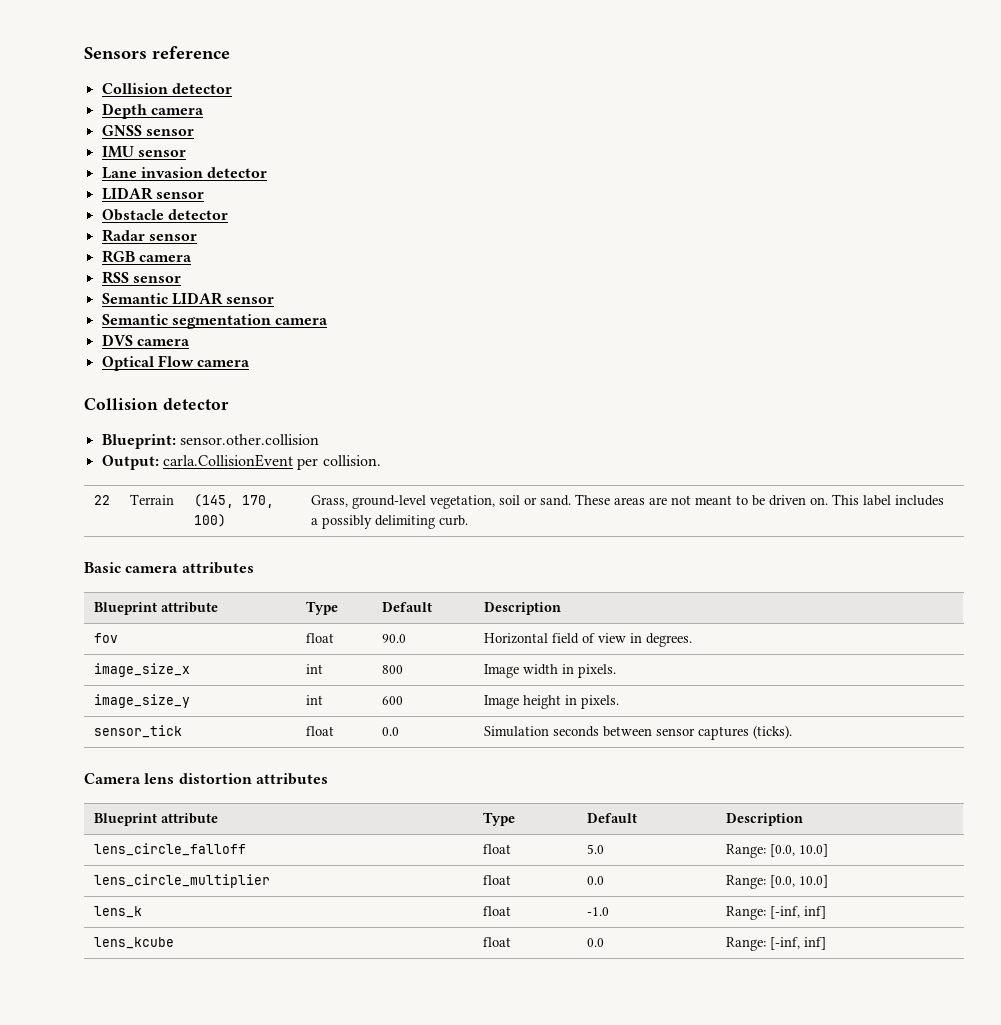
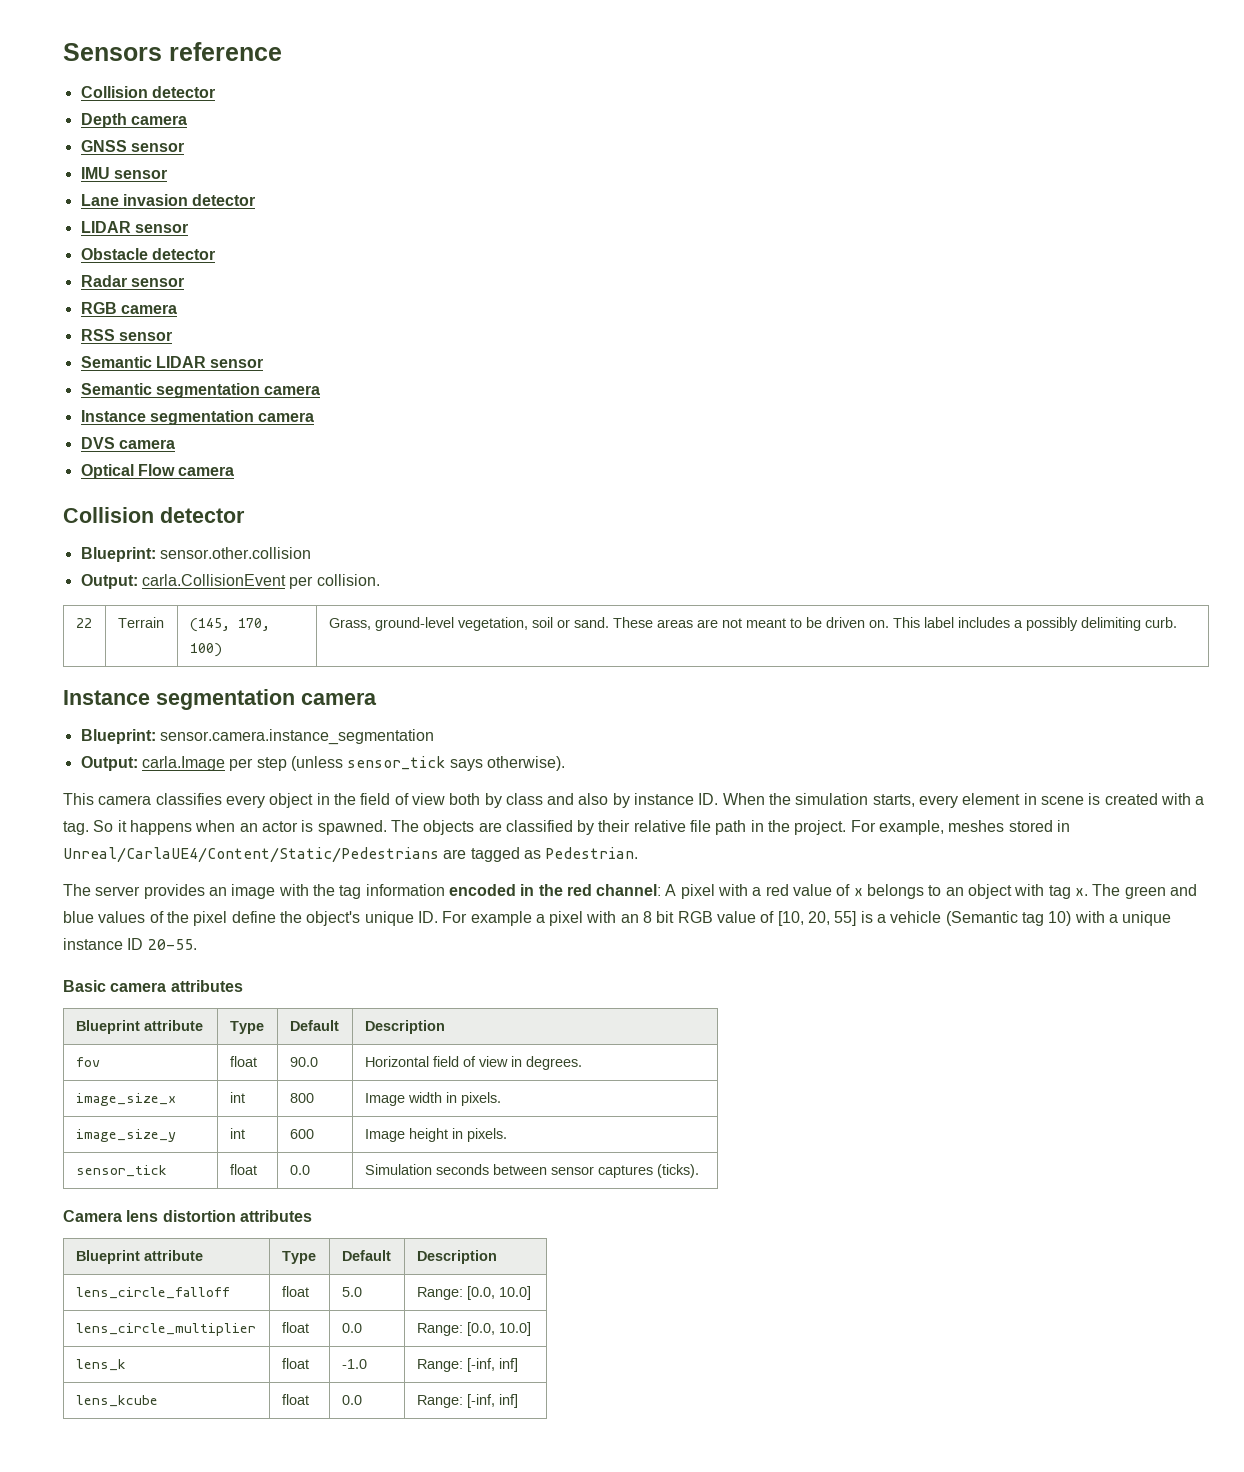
(329, 321) none -> [80,410,315,425] // Instance segmentation camera
(468, 520) none -> [63,689,377,710] [80,729,434,745] [80,756,565,771] [63,793,1205,808] [63,820,1071,835] [63,847,639,863] [63,884,1197,899] [63,911,1172,926] [63,938,197,950] // Instance segmentation camera // Blueprint: sensor.camera.instance_segmentation // Output: carla.Image per step (unless sensor_tick says otherwise). // This camera classifies every object in the field of view both by class and also by instance ID. When the simulation starts, every element in scene is created with a tag. So it happens when an actor is spawned. The objects are classified by their relative file path in the project. For example, meshes stored in Unreal/CarlaUE4/Content/Static/Pedestrians are tagged as Pedestrian. // The server provides an image with the tag information encoded in the red channel: A pixel with a red value of x belongs to an object with tag x. The green and blue values of the pixel define the object's unique ID. For example a pixel with an 8 bit RGB value of [10, 20, 55] is a vehicle (Semantic tag 10) with a unique instance ID 20-55.

